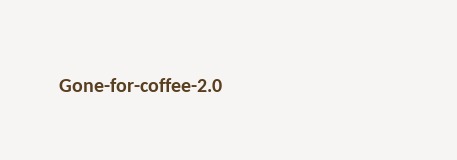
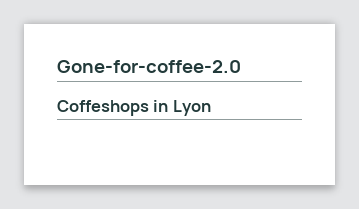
(222, 85) none -> [57,100,211,116] // Coffeshops in Lyon

